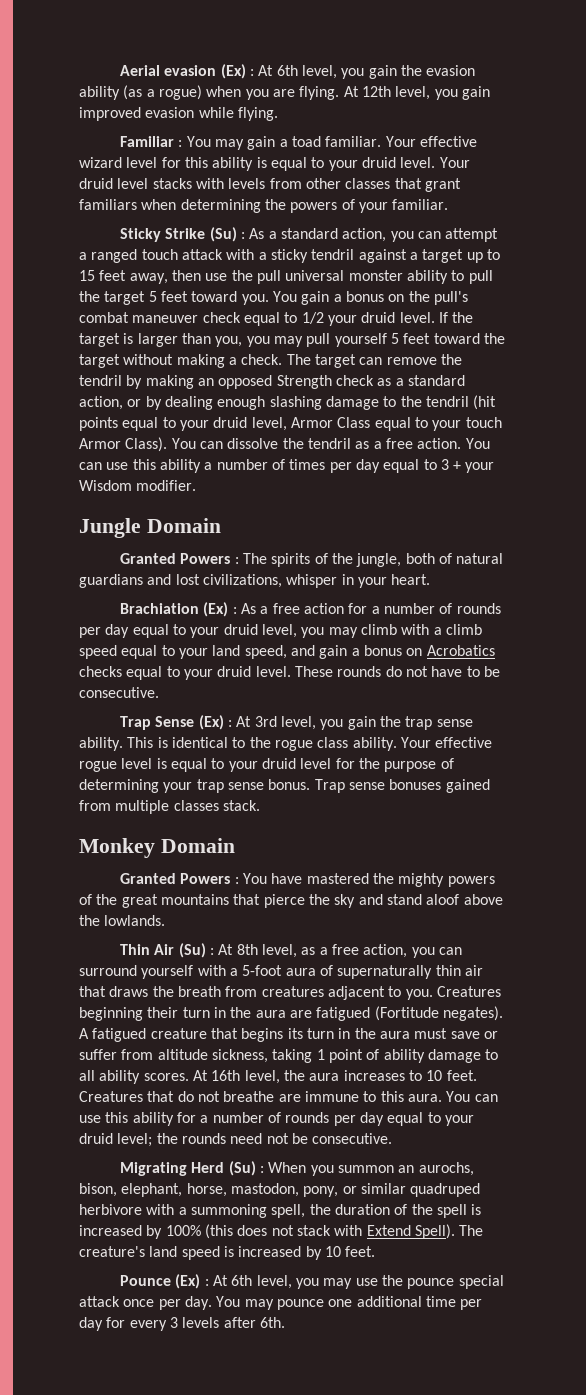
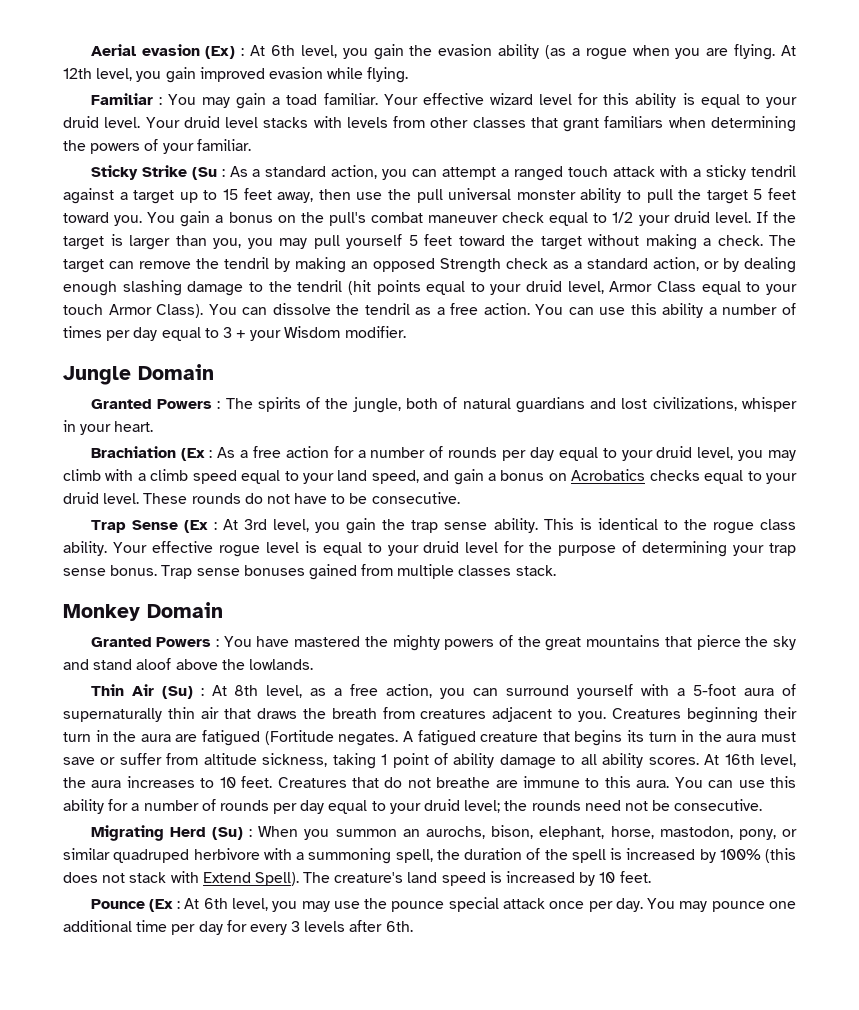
[158,85,202,100] rogue) -> [585,48,627,60] rogue
[209,227,237,242] (Su) -> [191,167,217,180] (Su
[203,602,229,617] (Ex) -> [180,448,205,461] (Ex
[198,715,224,730] (Ex) -> [183,520,208,533] (Ex
[442,1006,503,1021] negates). -> [338,732,399,746] negates.
[175,1274,201,1289] (Ex) -> [148,899,173,912] (Ex

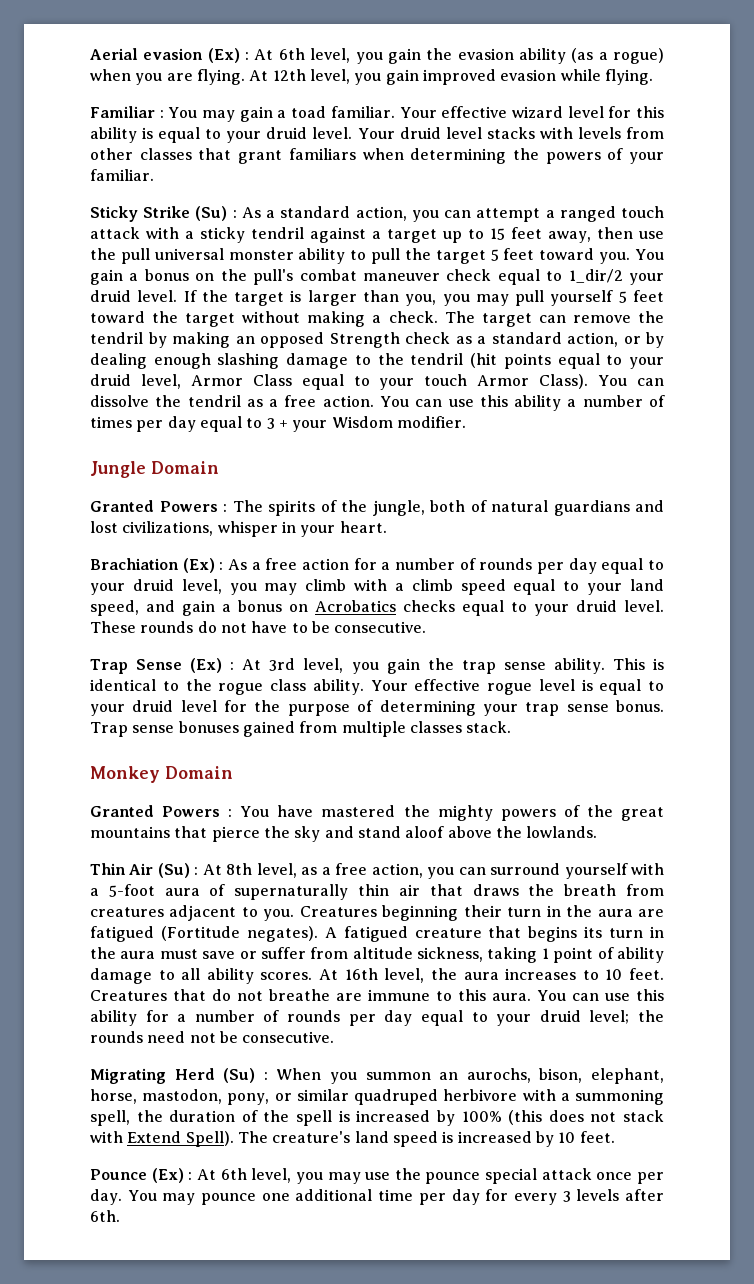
[585,48,627,60] rogue -> [612,48,664,64] rogue)
[191,167,217,180] (Su -> [195,206,228,221] (Su)
[612,212,634,223] 1/2 -> [568,269,623,283] 1_dir/2
[180,448,205,461] (Ex -> [182,558,215,573] (Ex)
[183,520,208,533] (Ex -> [190,658,223,673] (Ex)
[338,732,399,746] negates. -> [246,926,318,942] negates).
[148,899,173,912] (Ex -> [151,1168,184,1183] (Ex)

